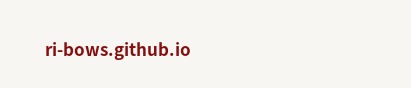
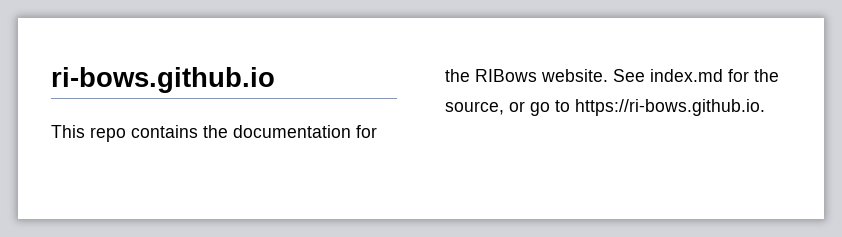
(191, 51) none -> [51,125,377,142] [445,69,779,82] [445,99,765,116] // This repo contains the documentation for the RIBows website. See index.md for the source, or go to https://ri-bows.github.io.

